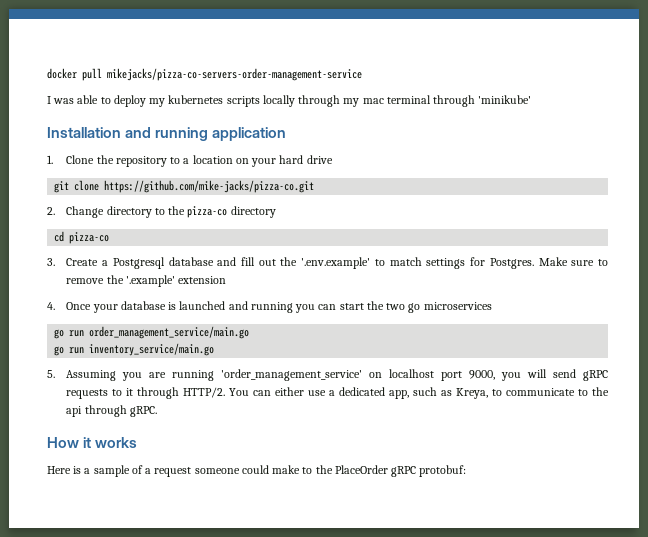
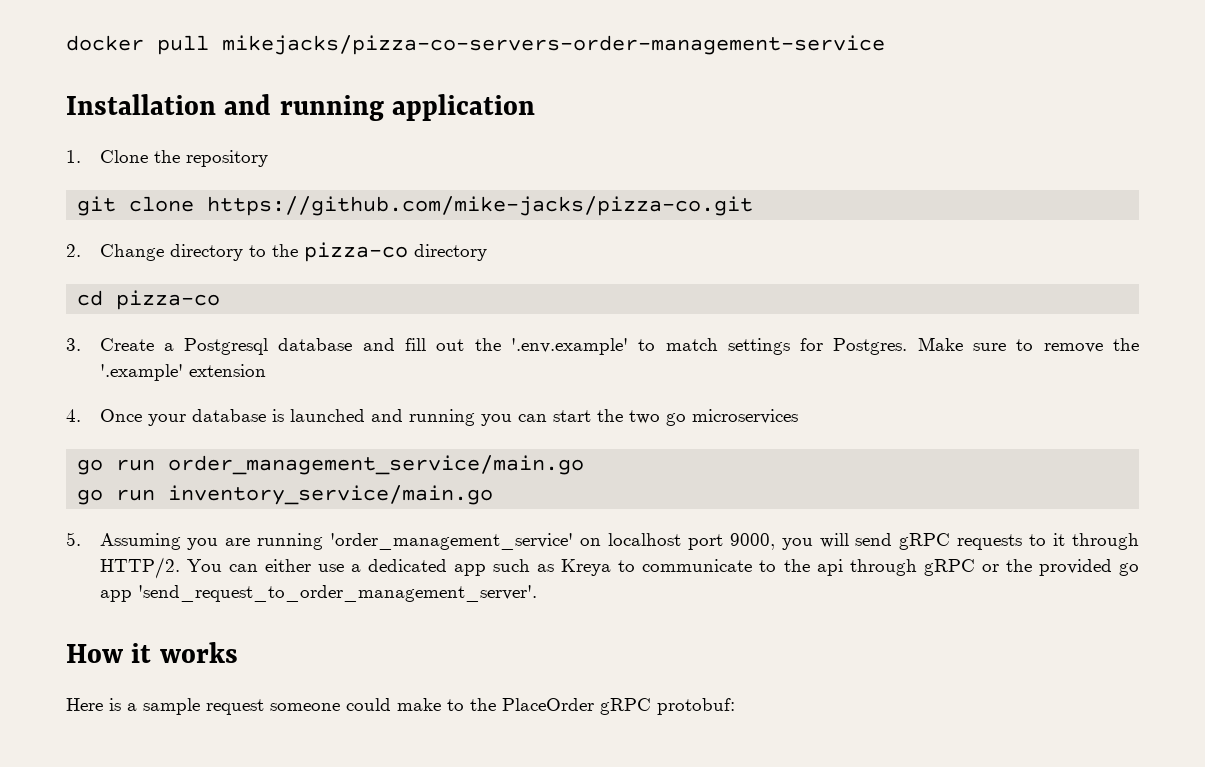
[47,95,532,107] // I was able to deploy my kubernetes scripts locally through my mac terminal through 'minikube' -> (885, 45) none
[170,155,333,167] to a location on your hard drive -> (268, 158) none
[389,390,410,399] app, -> [454,564,487,576] app
[456,388,489,399] Kreya, -> [561,559,612,576] Kreya
[129,406,157,417] gRPC. -> [923,559,1139,576] [99,585,537,602] gRPC or the provided go app 'send_request_to_order_management_server'.
[131,465,152,474] of a -> (200, 706) none

